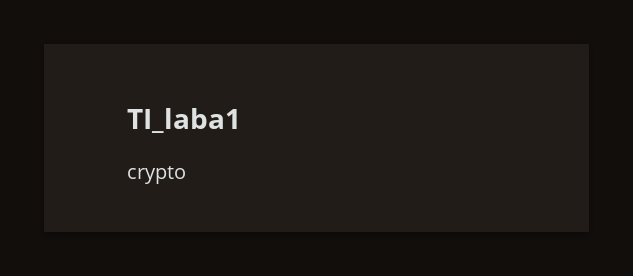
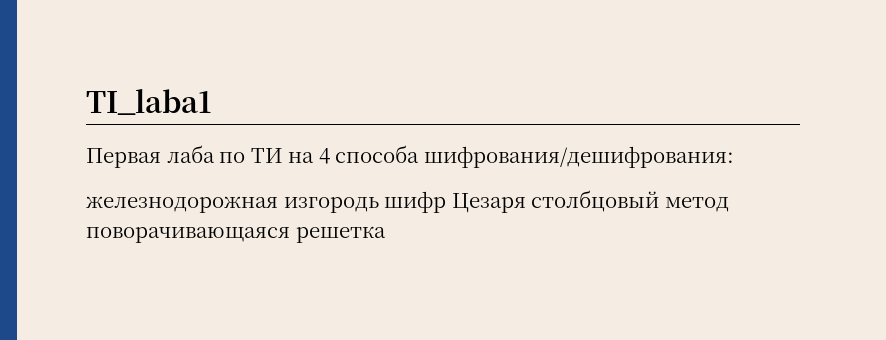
[127,166,186,184] crypto -> [86,145,734,168] [86,190,729,213] [86,226,386,243] Первая лаба по ТИ на 4 способа шифрования/дешифрования: // железнодорожная изгородь шифр Цезаря столбцовый метод поворачивающаяся решетка

